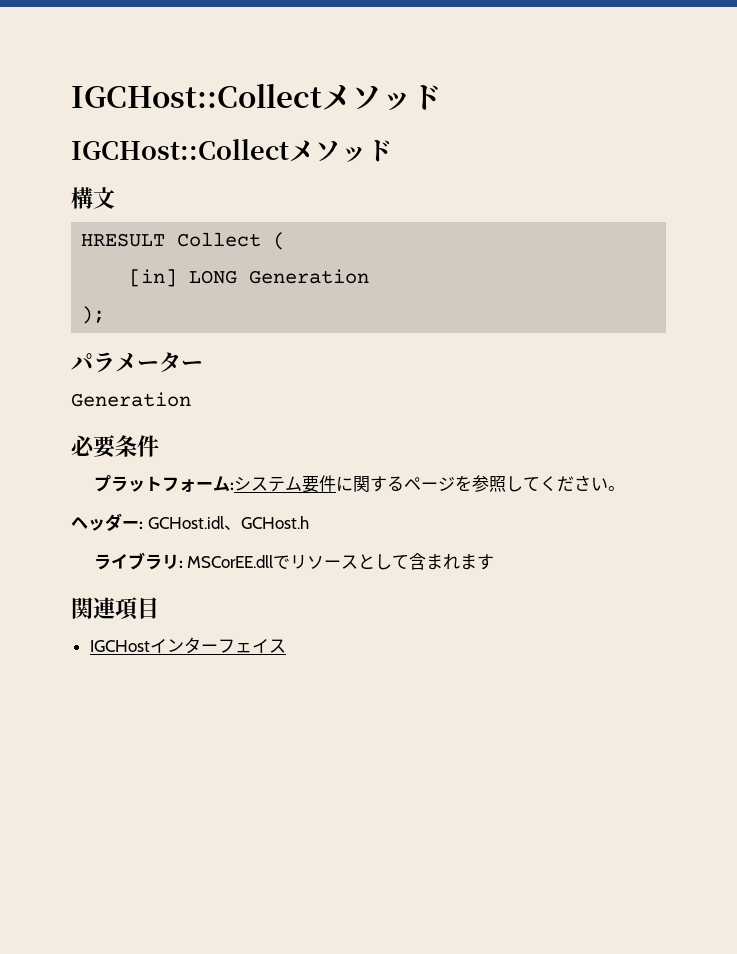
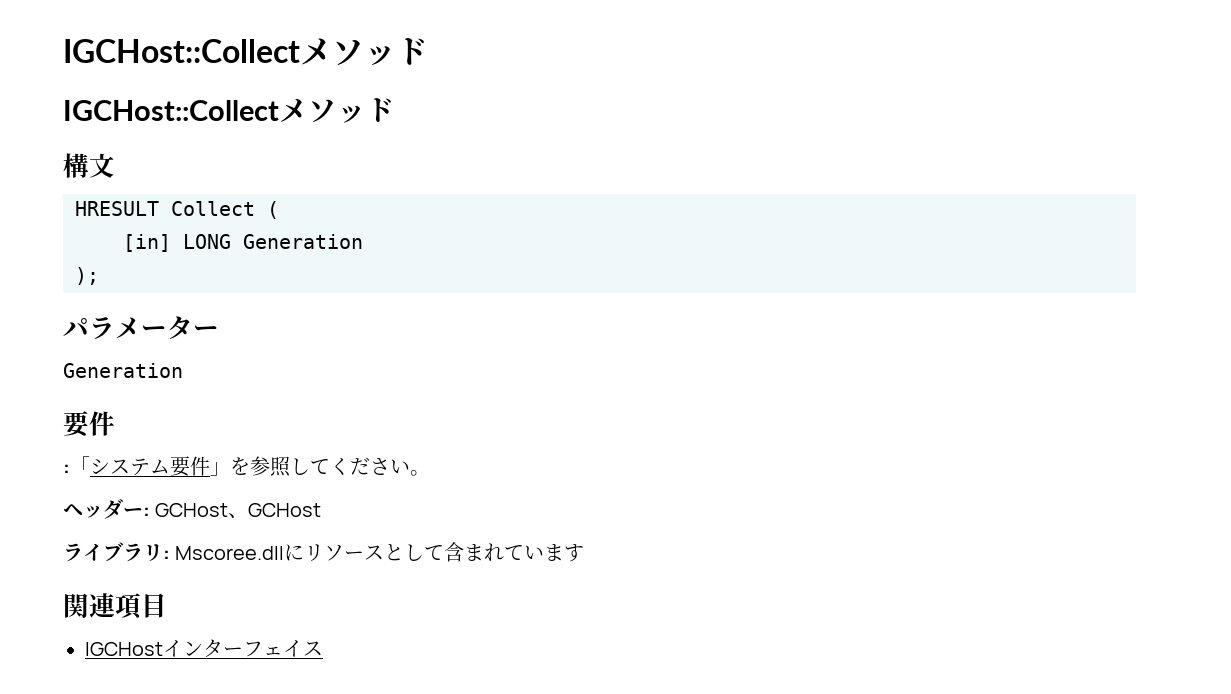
[71,435,137,458] 必要条 -> [63,411,90,437] 要
[93,475,455,493] プラットフォーム:システム要件に関するページ -> [63,456,230,477] :「システム要件」
[147,516,309,530] GCHost.idl、GCHost.h -> [155,503,322,518] GCHost、GCHost
[187,555,291,569] MSCorEE.dllで -> [175,544,305,561] Mscoree.dllに
(461, 562) none -> [504,545,545,560] てい

